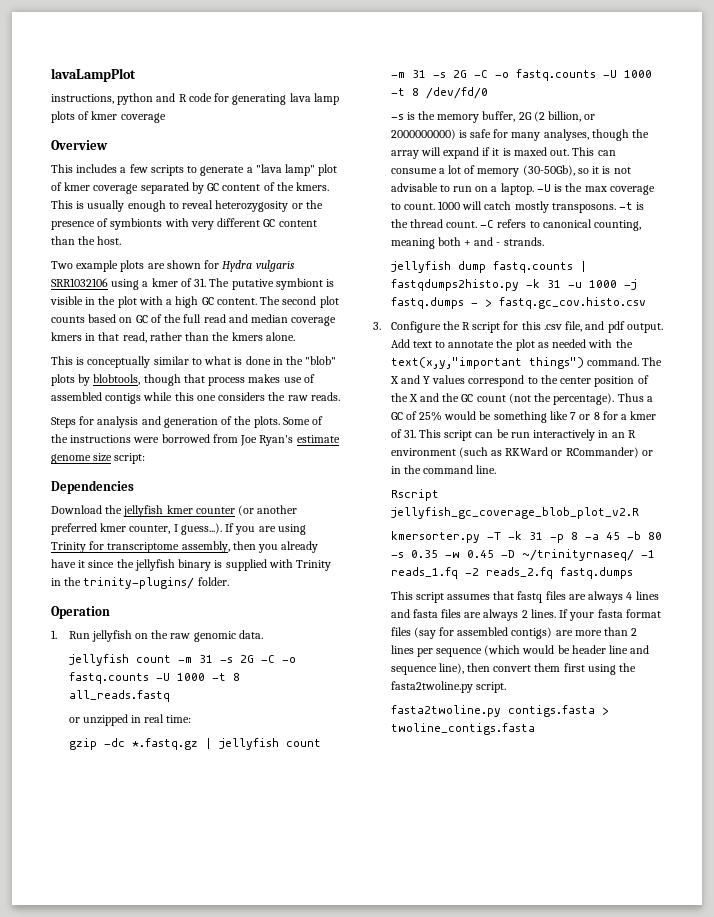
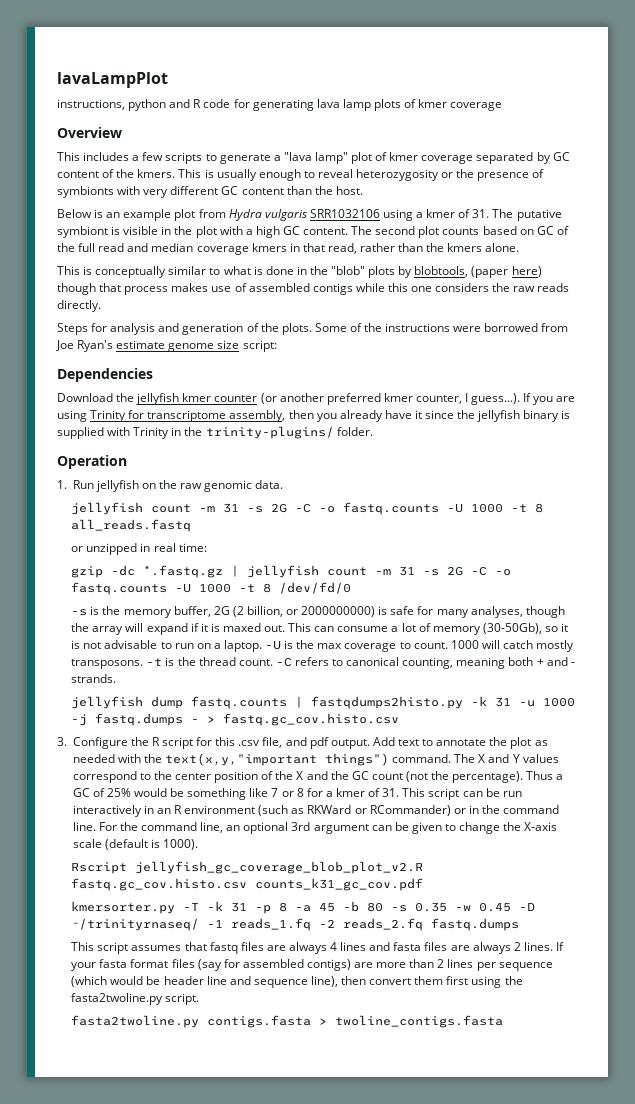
[51,260,220,272] Two example plots are shown for -> [57,209,226,221] Below is an example plot from
(141, 379) none -> [471,266,542,278] (paper here)
[310,392,340,401] reads. -> [537,283,570,292] [57,300,101,312] reads directly.
(497, 469) none -> [98,822,558,834] [72,839,199,850] For the command line, an optional 3rd argument can be given to change the X-axis scale (default is 1000).
(639, 513) none -> [71,878,424,891] fastq.gc_cov.histo.csv counts_k31_gc_cov.pdf

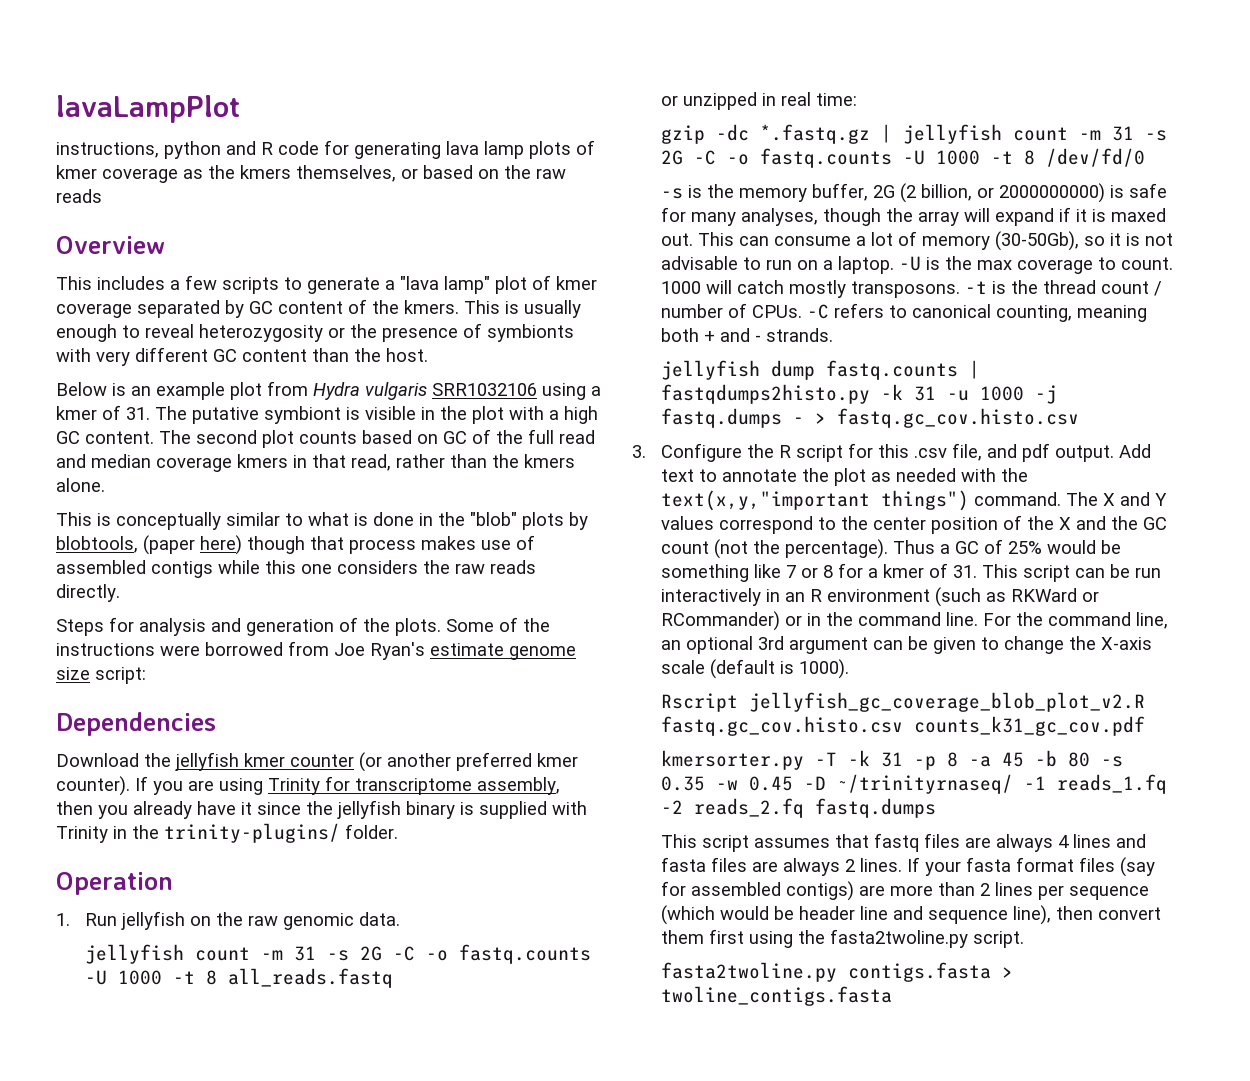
(503, 106) none -> [183,165,566,182] [56,189,102,203] as the kmers themselves, or based on the raw reads
[415,393,521,405] counter, I guess...). -> [56,776,130,796] counter).
[238,659,273,666] count. -> [1100,281,1162,296] [660,303,802,318] count / number of CPUs.

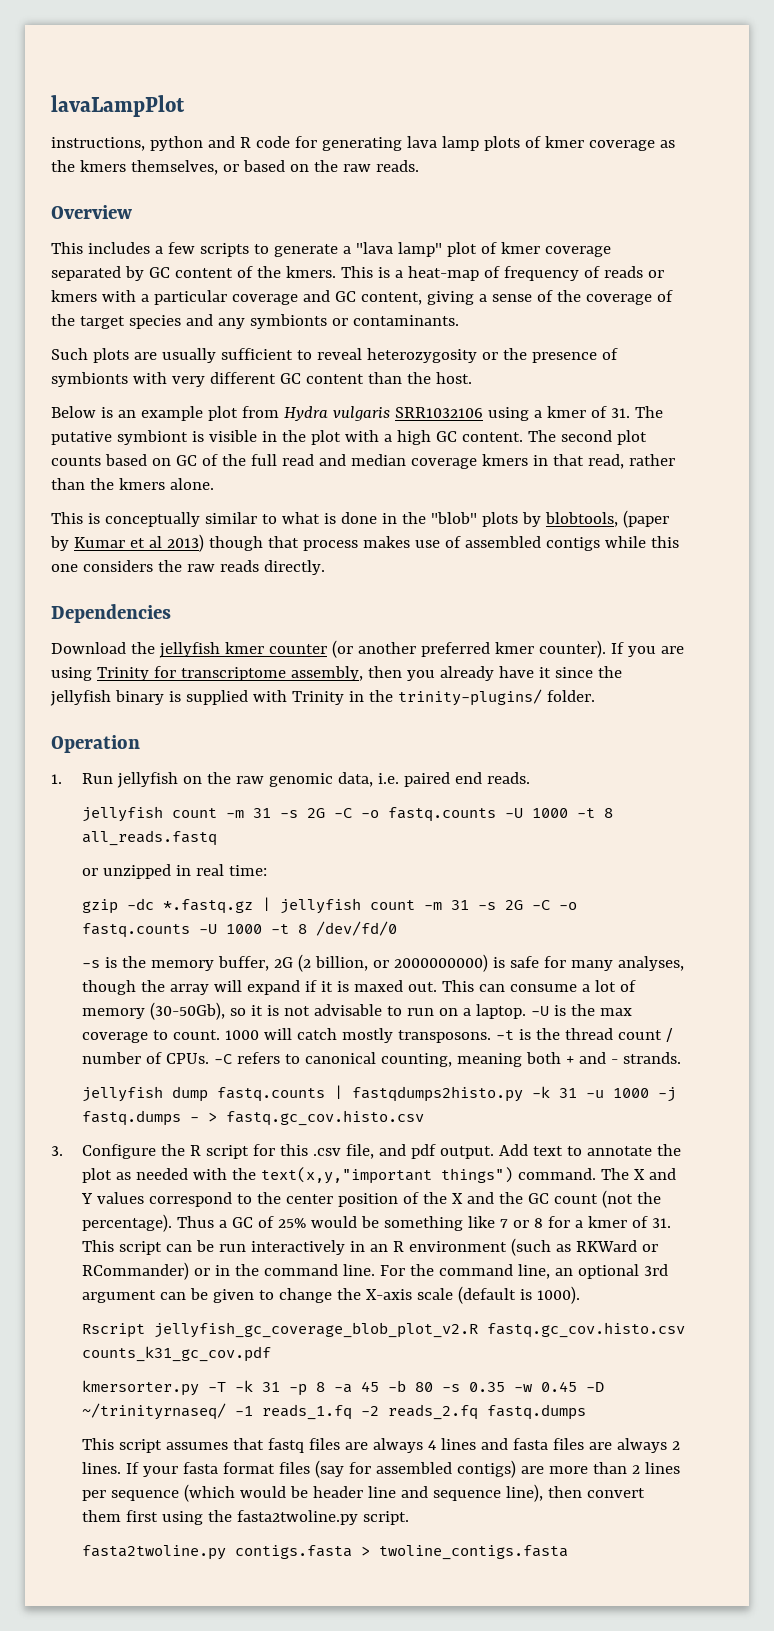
[56,189,102,203] reads -> [375,160,419,172] reads.
[524,300,581,318] [56,324,117,342] usually enough -> [394,266,664,281] [51,290,673,305] [51,314,459,329] [51,348,293,363] a heat-map of frequency of reads or kmers with a particular coverage and GC content, giving a sense of the coverage of the target species and any symbionts or contaminants. // Such plots are usually sufficient
[200,535,242,555] here) -> [50,534,204,552] by Kumar et al 2013)
[56,617,550,636] [56,641,576,660] [56,667,146,684] // Steps for analysis and generation of the plots. Some of the instructions were borrowed from Joe Ryan's estimate genome size script: -> (325, 567) none
[358,912,400,926] data. -> [337,772,530,787] data, i.e. paired end reads.

